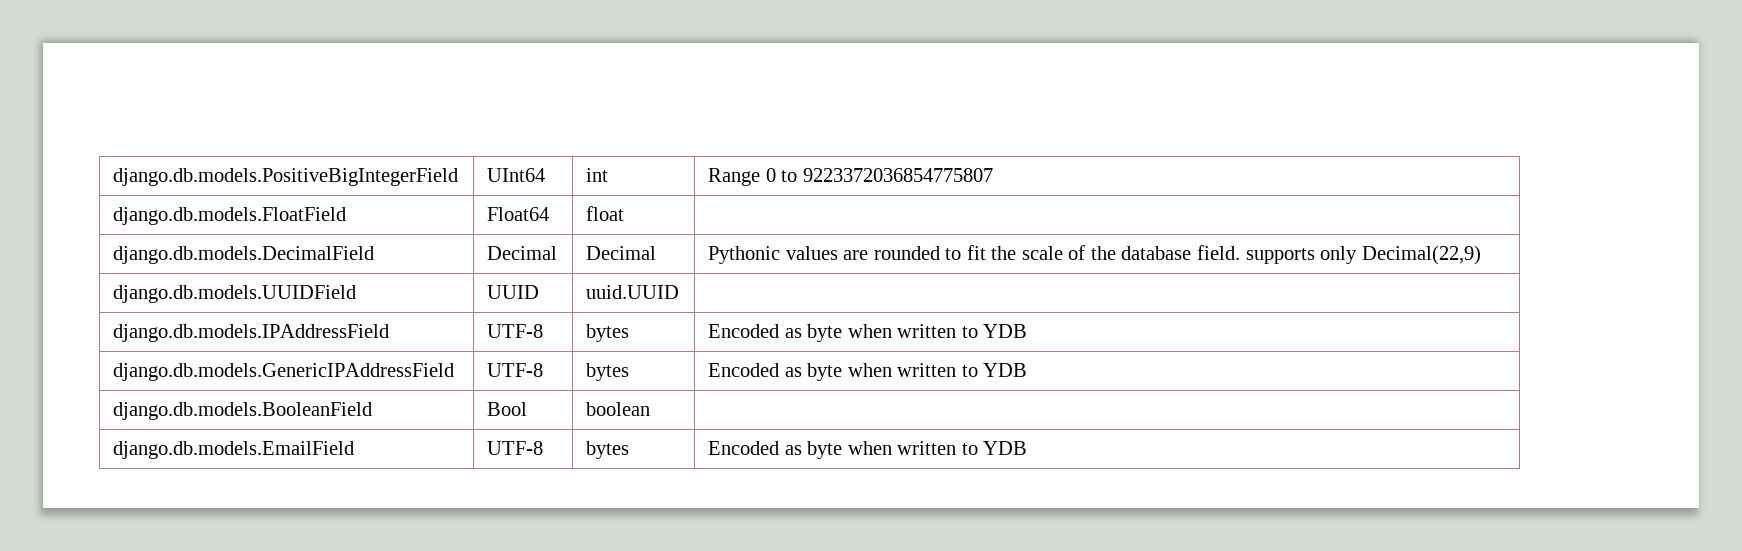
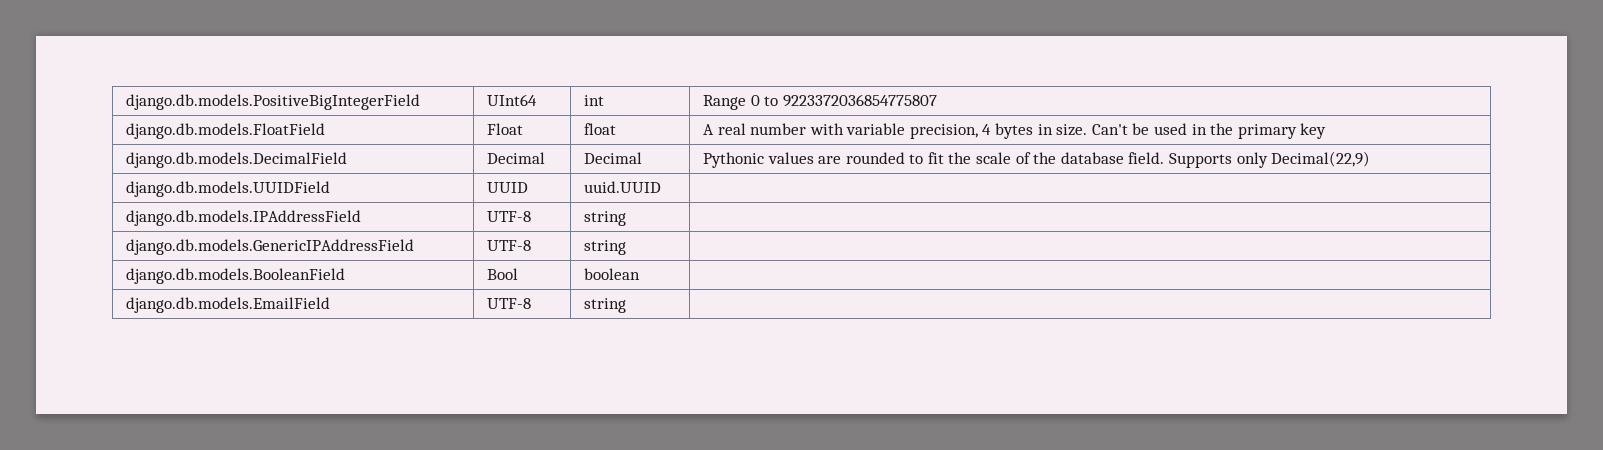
[487,207,550,221] Float64 -> [486,123,523,135] Float
(625, 213) none -> [702,123,1327,139] A real number with variable precision, 4 bytes in size. Can't be used in the primary key
[1245,248,1315,264] supports -> [1168,153,1232,168] Supports
[586,324,630,342] [708,324,1028,342] [113,363,455,381] [487,363,544,377] [586,363,630,381] [708,363,1028,381] bytes | Encoded as byte when written to YDB // django.db.models.GenericIPAddressField | UTF-8 | bytes | Encoded as byte when written to YDB -> [583,211,626,226] [125,239,414,255] [486,240,531,251] [583,240,626,255] string | // django.db.models.GenericIPAddressField | UTF-8 | string |
[586,441,630,459] [708,441,1028,459] bytes | Encoded as byte when written to YDB -> [583,298,626,313] string |

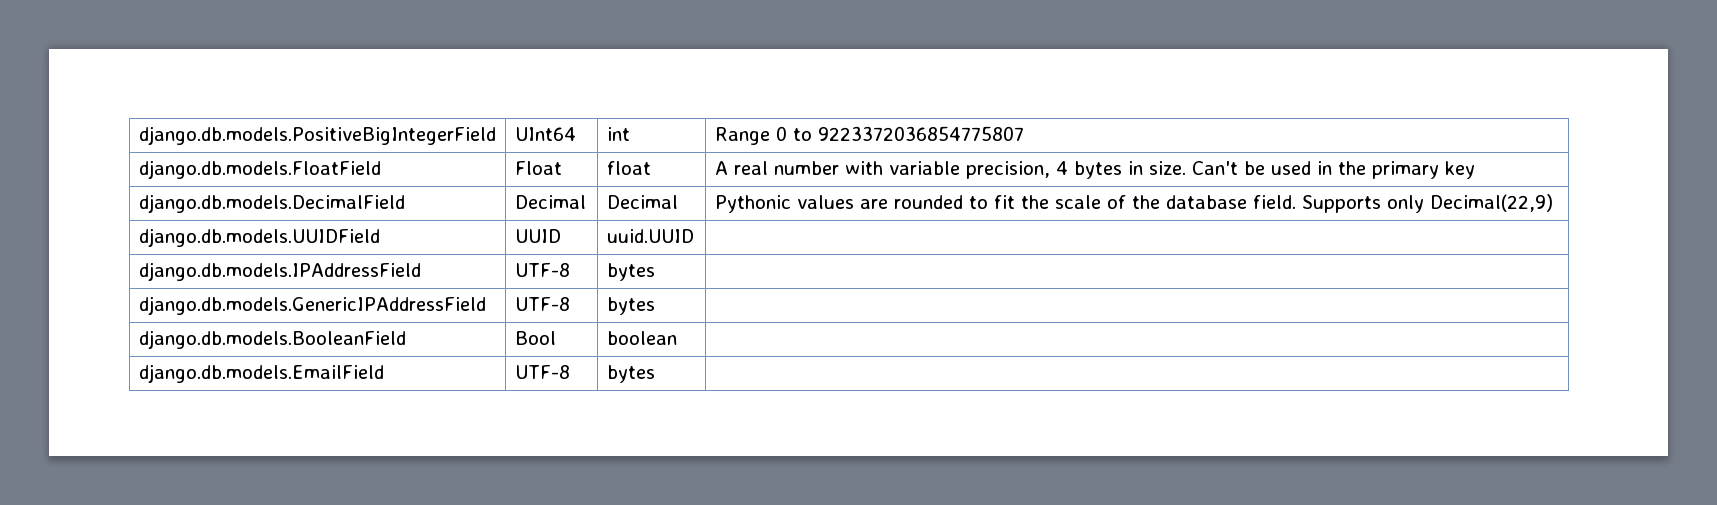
[583,211,626,226] string -> [606,263,655,281] bytes
[583,240,626,255] string -> [606,297,655,315] bytes
[583,298,626,313] string -> [606,365,655,383] bytes

